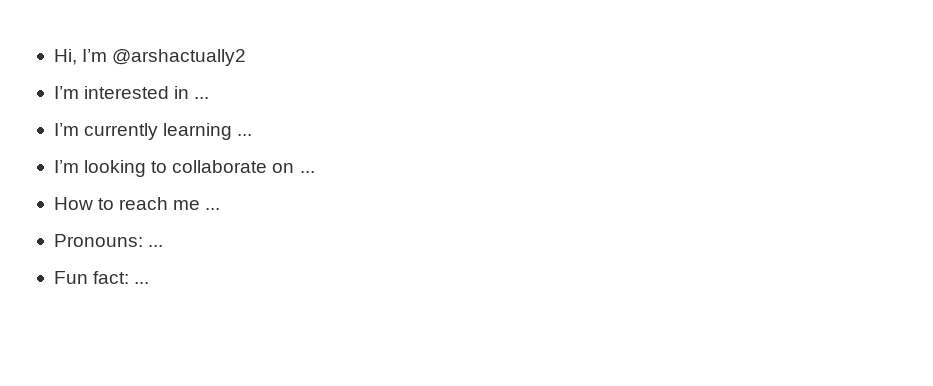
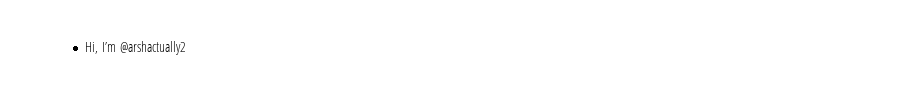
[53,86,210,99] [53,123,253,140] [53,160,315,177] [53,197,221,210] [53,234,164,247] [53,271,150,284] // I’m interested in ... // I’m currently learning ... // I’m looking to collaborate on ... // How to reach me ... // Pronouns: ... // Fun fact: ... -> (186, 48) none

